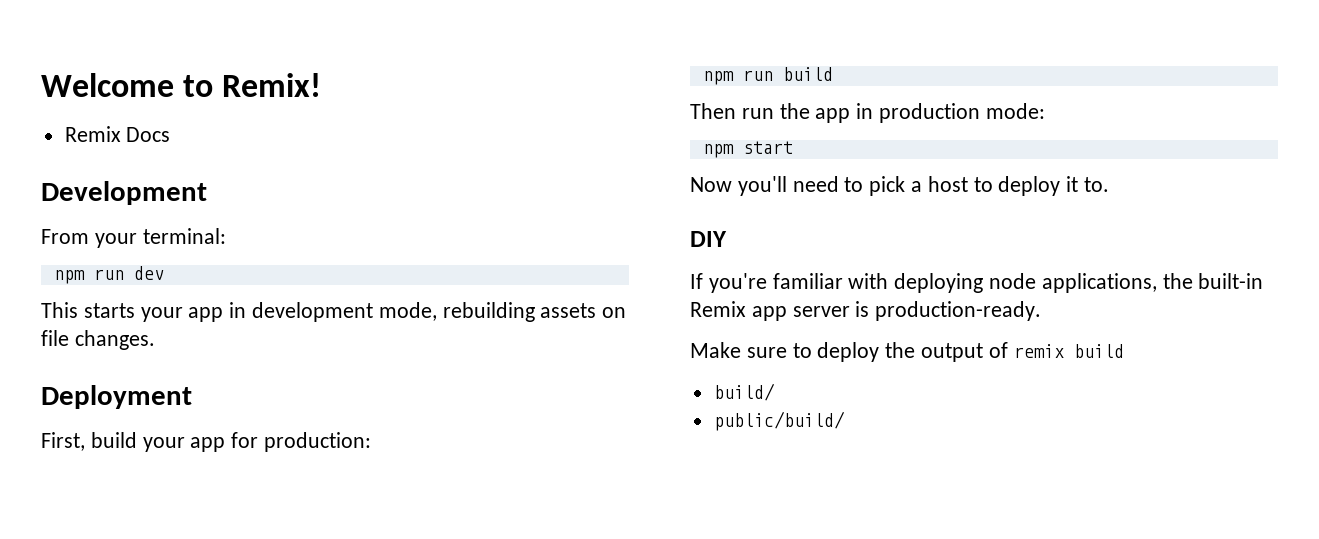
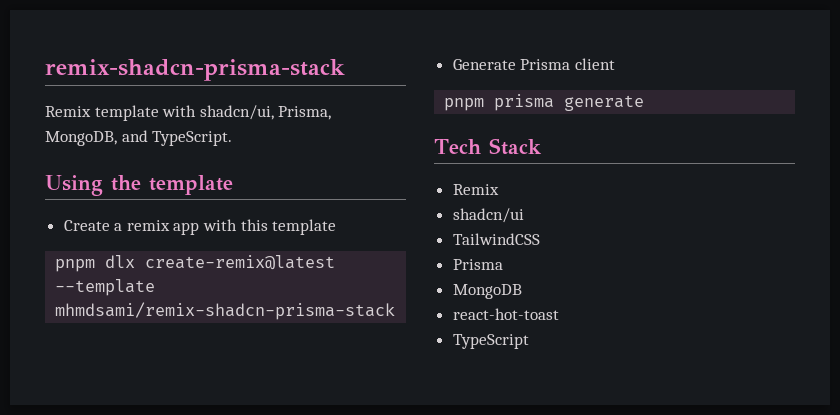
[41,73,322,97] [64,126,171,142] [41,181,207,205] [41,228,226,248] [53,266,164,284] [41,302,627,322] [41,330,155,350] [41,385,192,409] [41,432,372,452] [702,67,833,85] [690,103,1045,123] [702,141,793,158] [690,176,1110,196] [690,231,727,247] [690,273,1264,293] [690,301,1042,321] [690,342,1124,362] [713,383,775,401] [713,411,845,431] Welcome to Remix! // Remix Docs // Development // From your terminal: // npm run dev // This starts your app in development mode, rebuilding assets on file changes. // Deployment // First, build your app for production: // npm run build // Then run the app in production mode: // npm start // Now you'll need to pick a host to deploy it to. // DIY // If you're familiar with deploying node applications, the built-in Remix app server is production-ready. // Make sure to deploy the output of remix build // build/ // public/build/ -> [45,59,345,81] [45,105,332,121] [45,130,233,146] [45,175,233,196] [63,219,337,235] [55,255,336,272] [55,279,156,296] [55,302,396,320] [452,58,615,70] [444,94,645,111] [434,138,542,155] [452,184,499,195] [452,208,524,223] [452,233,540,245] [452,259,503,270] [452,284,522,299] [452,308,559,320] [452,334,529,349] remix-shadcn-prisma-stack // Remix template with shadcn/ui, Prisma, MongoDB, and TypeScript. // Using the template // Create a remix app with this template // pnpm dlx create-remix@latest --template mhmdsami/remix-shadcn-prisma-stack // Generate Prisma client // pnpm prisma generate // Tech Stack // Remix // shadcn/ui // TailwindCSS // Prisma // MongoDB // react-hot-toast // TypeScript

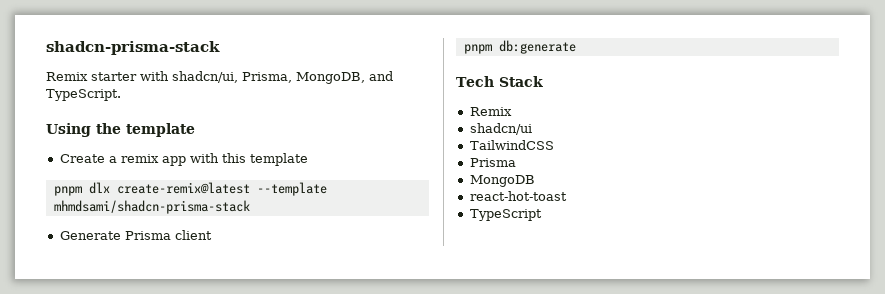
[45,59,345,81] [45,105,159,121] remix-shadcn-prisma-stack // Remix template -> [46,41,220,55] [46,72,137,81] shadcn-prisma-stack // Remix starter
[55,302,396,320] mhmdsami/remix-shadcn-prisma-stack -> [53,200,250,214] mhmdsami/shadcn-prisma-stack
[494,94,645,111] prisma generate -> [498,40,576,54] db:generate

